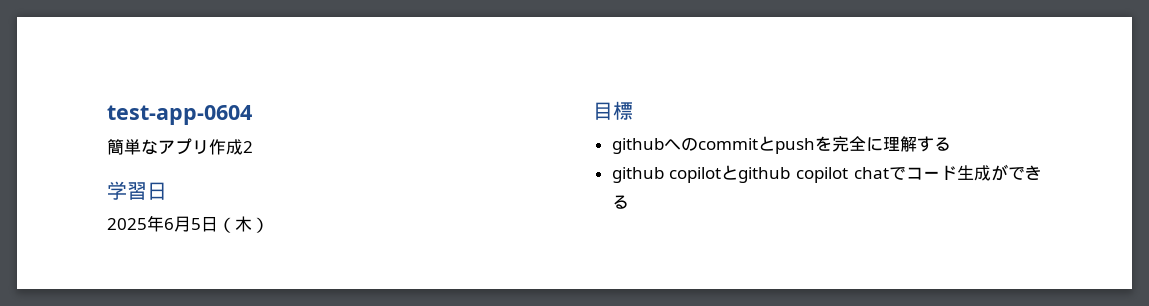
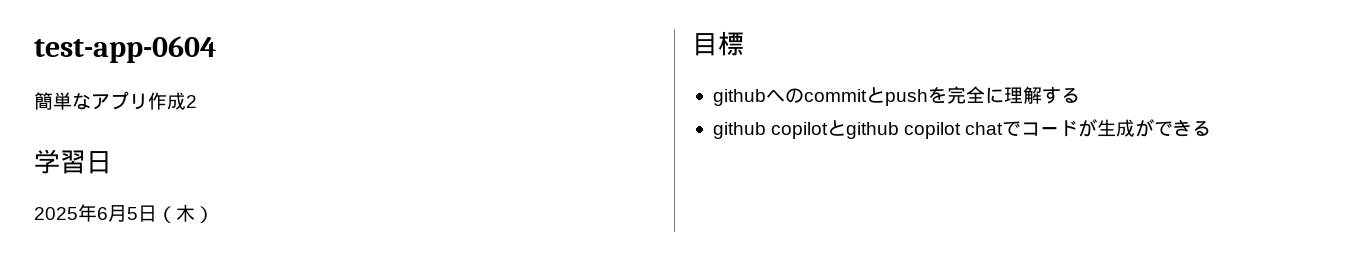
(957, 172) none -> [1078,119,1098,137] が

